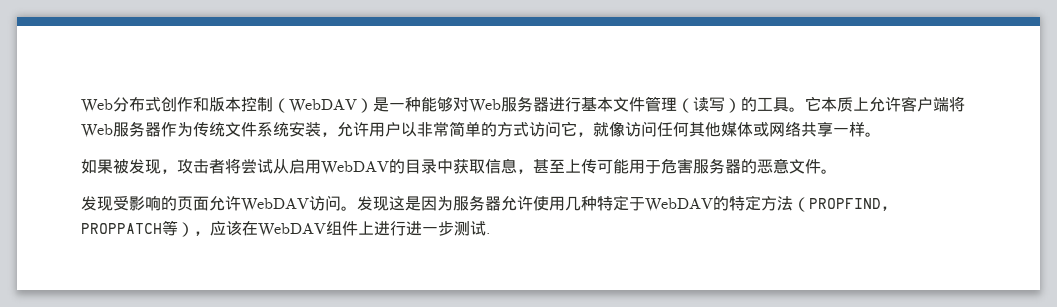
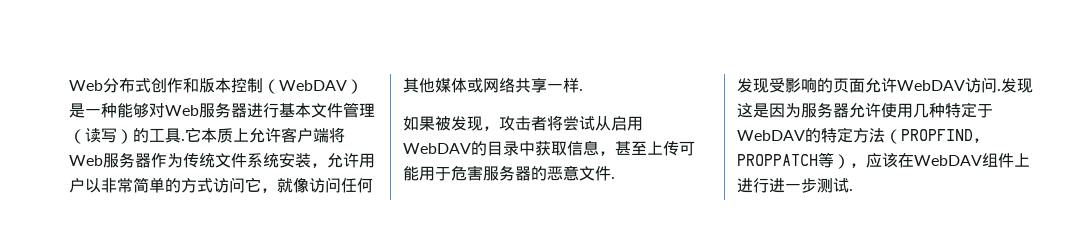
[789,107,805,112] 。 -> [181,139,185,141] .
[865,132,881,137] 。 -> [579,89,583,91] .
[821,169,837,174] 。 -> [611,177,615,179] .
[341,206,357,211] 。 -> [997,89,1001,91] .

